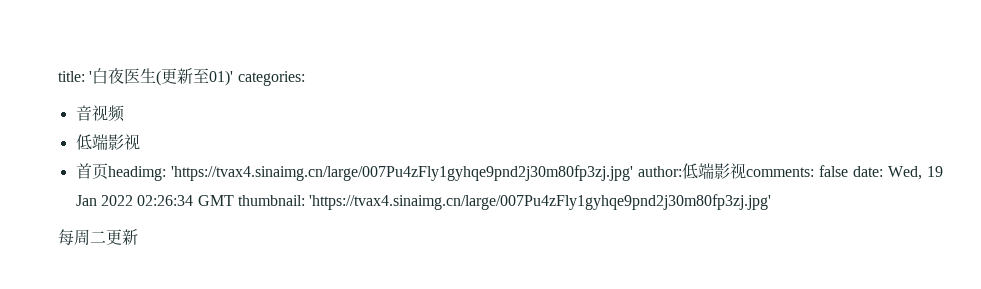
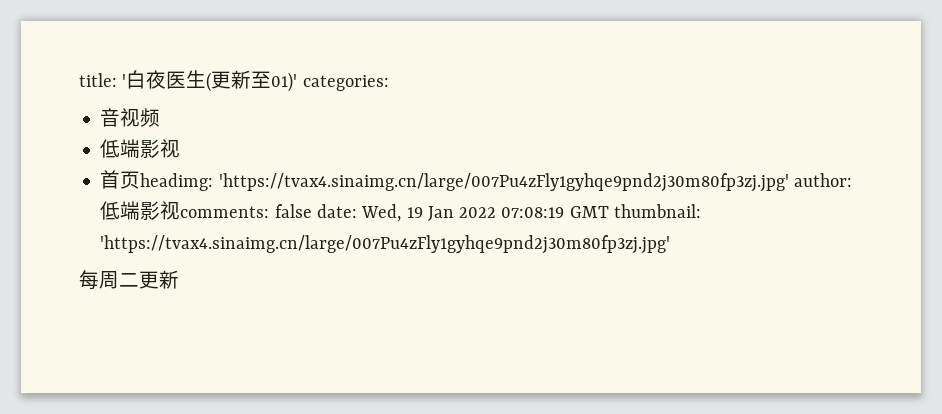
[137,195,194,206] 02:26:34 -> [501,207,565,218] 07:08:19

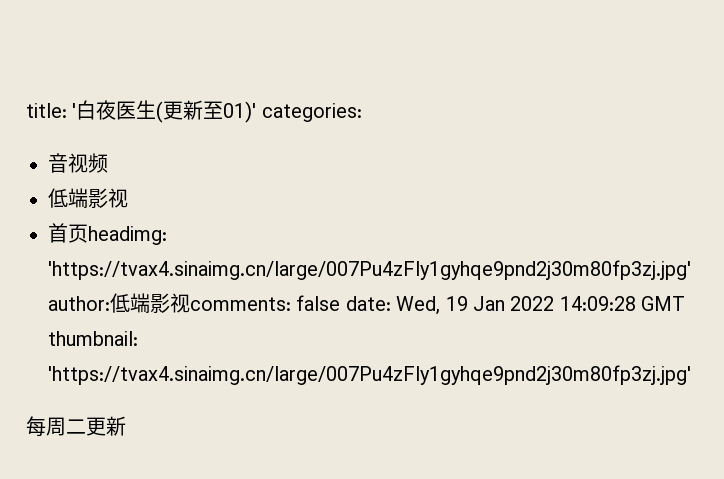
[501,207,565,218] 07:08:19 -> [559,296,636,311] 14:09:28

